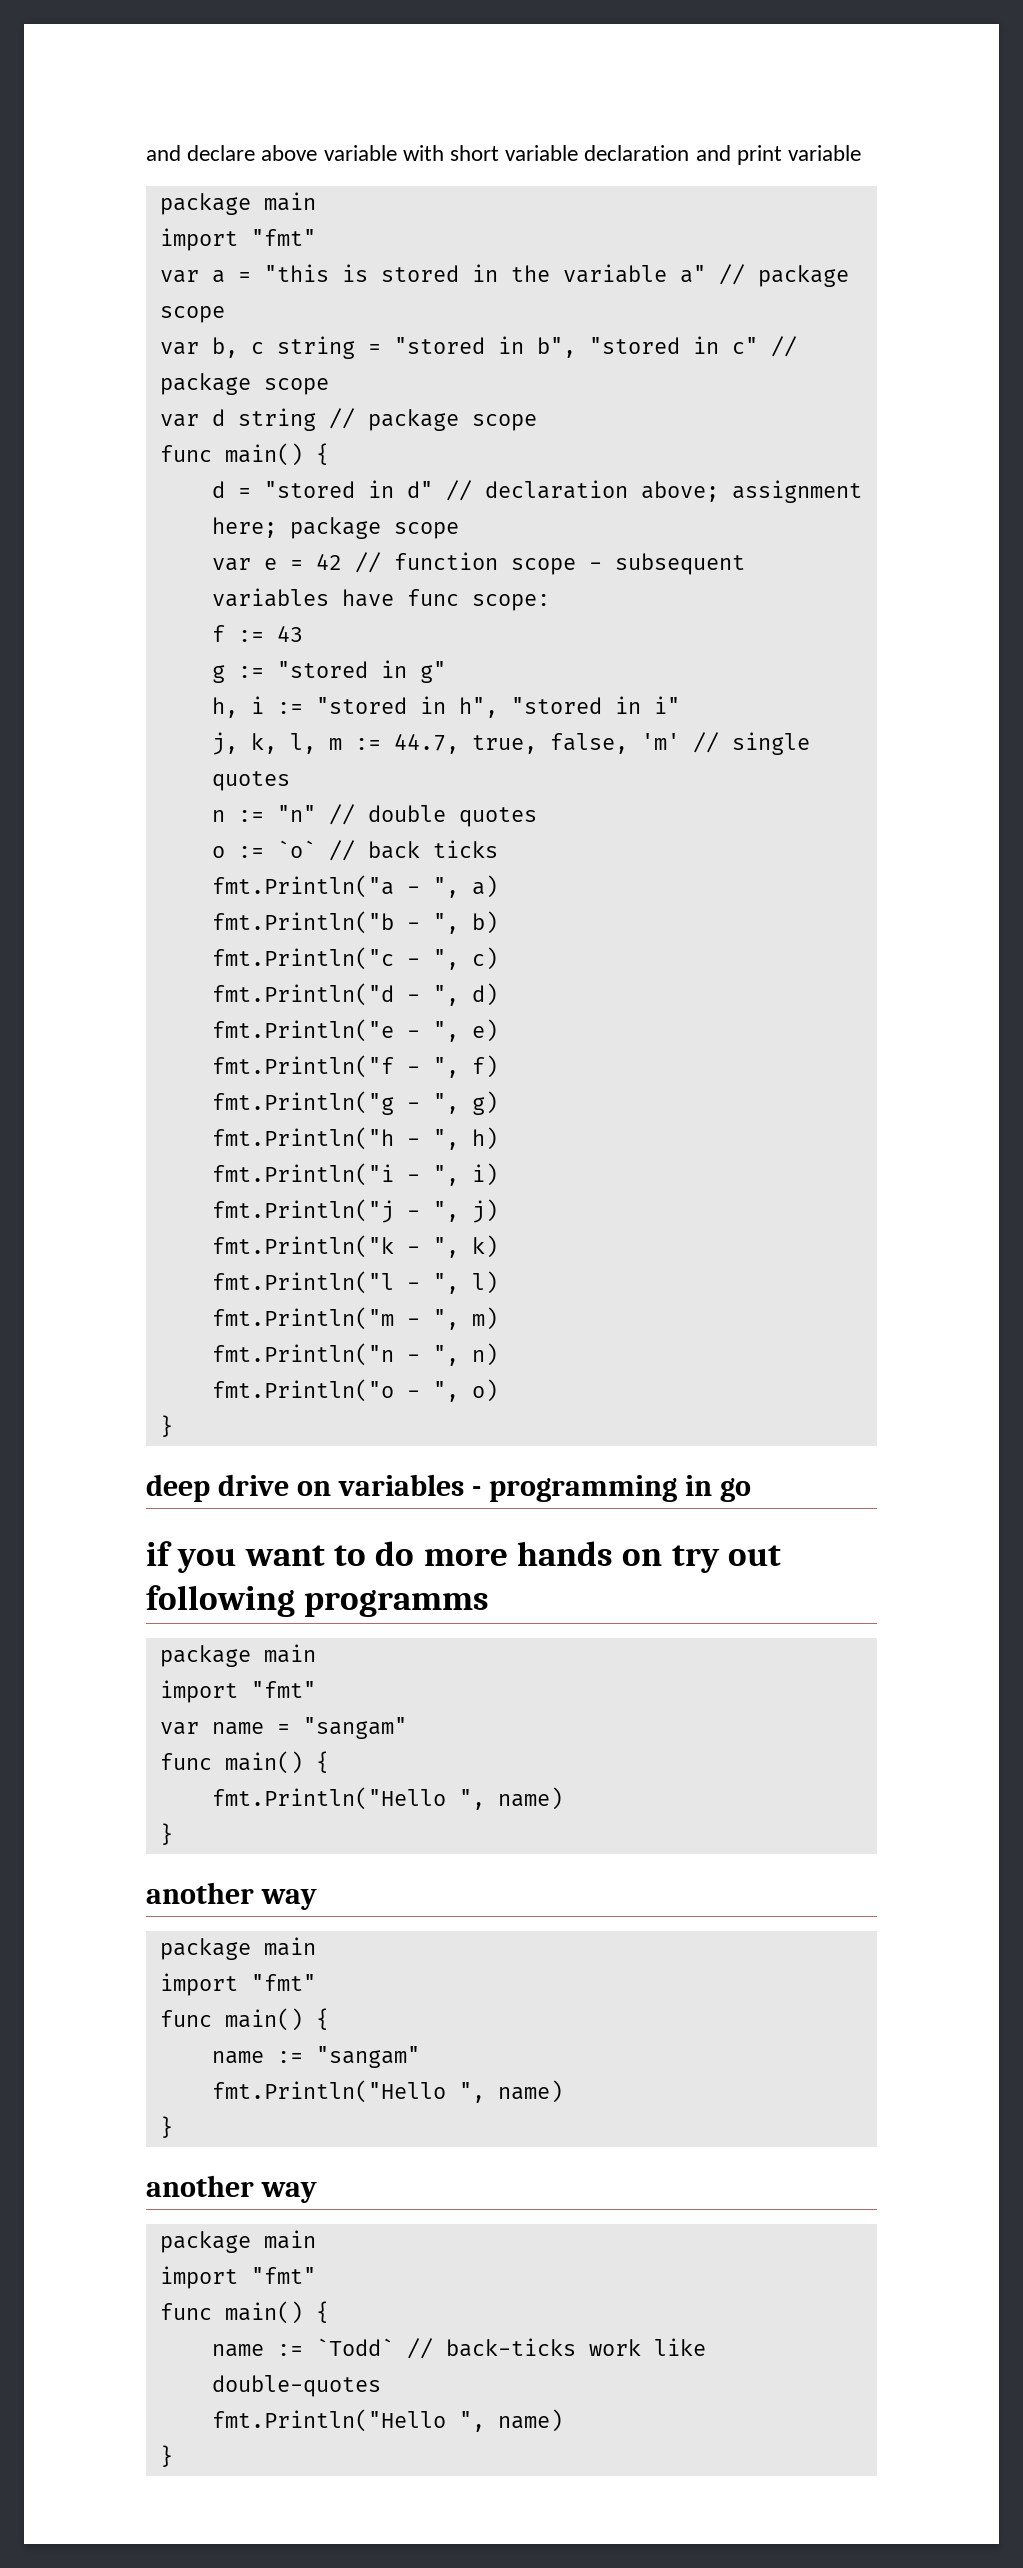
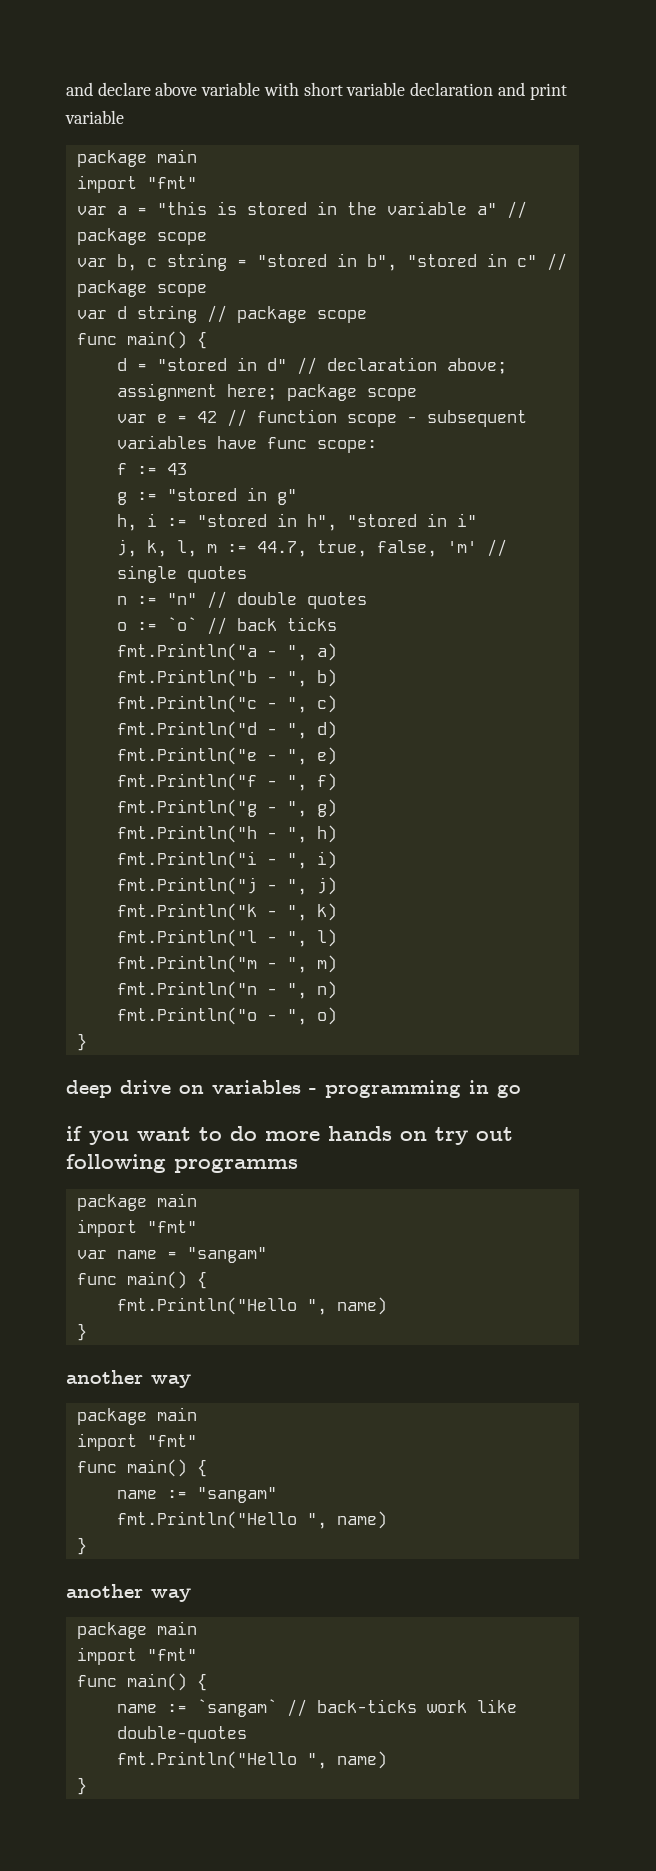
[315,2338,394,2356] `Todd` -> [196,1699,277,1717] `sangam`

